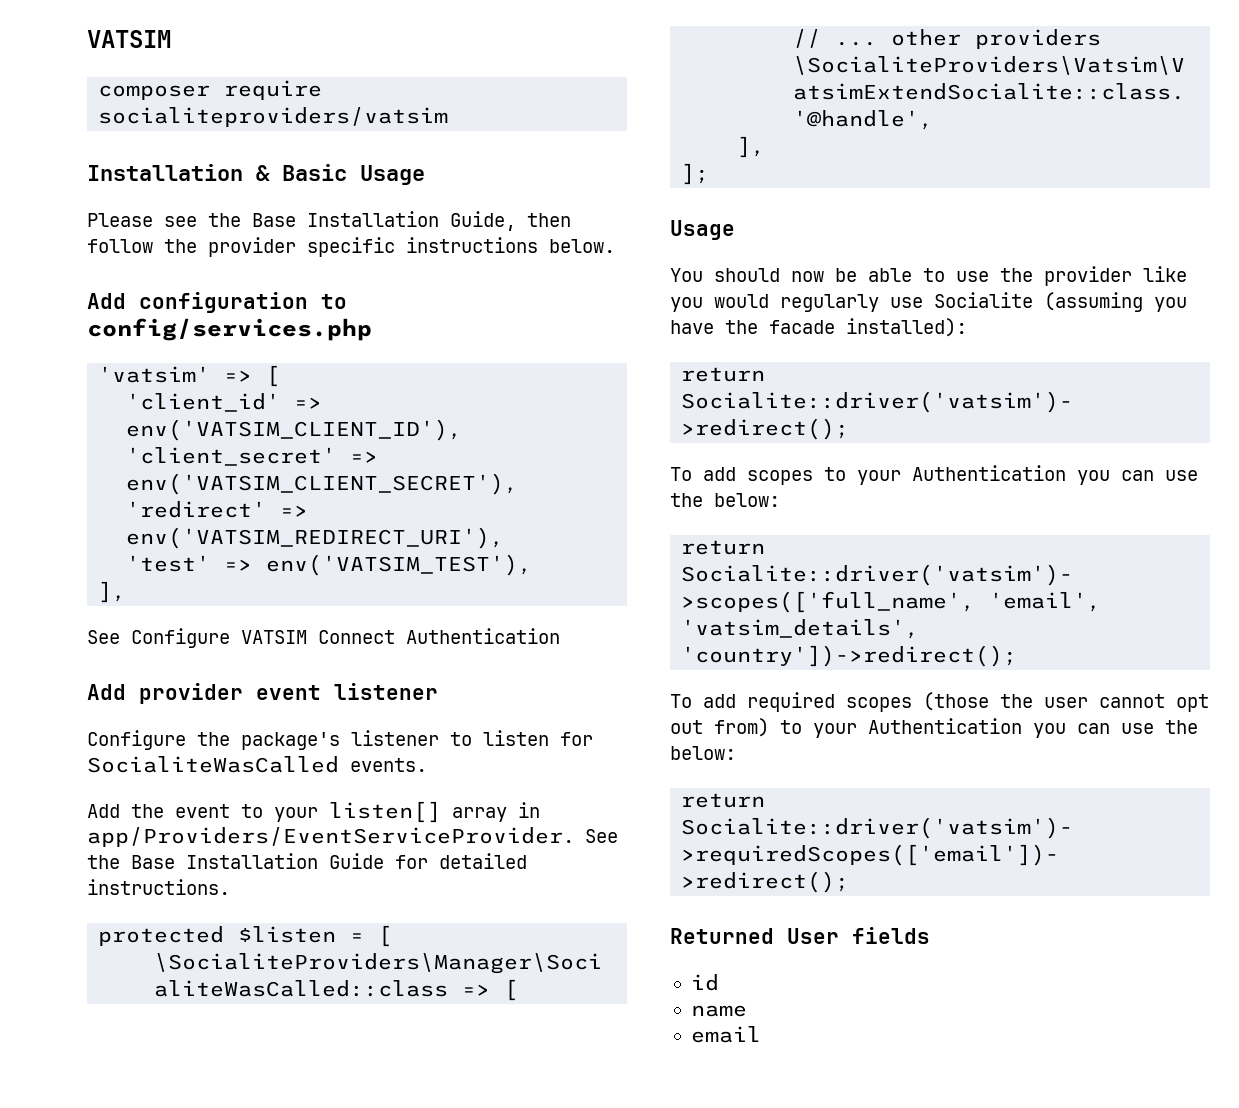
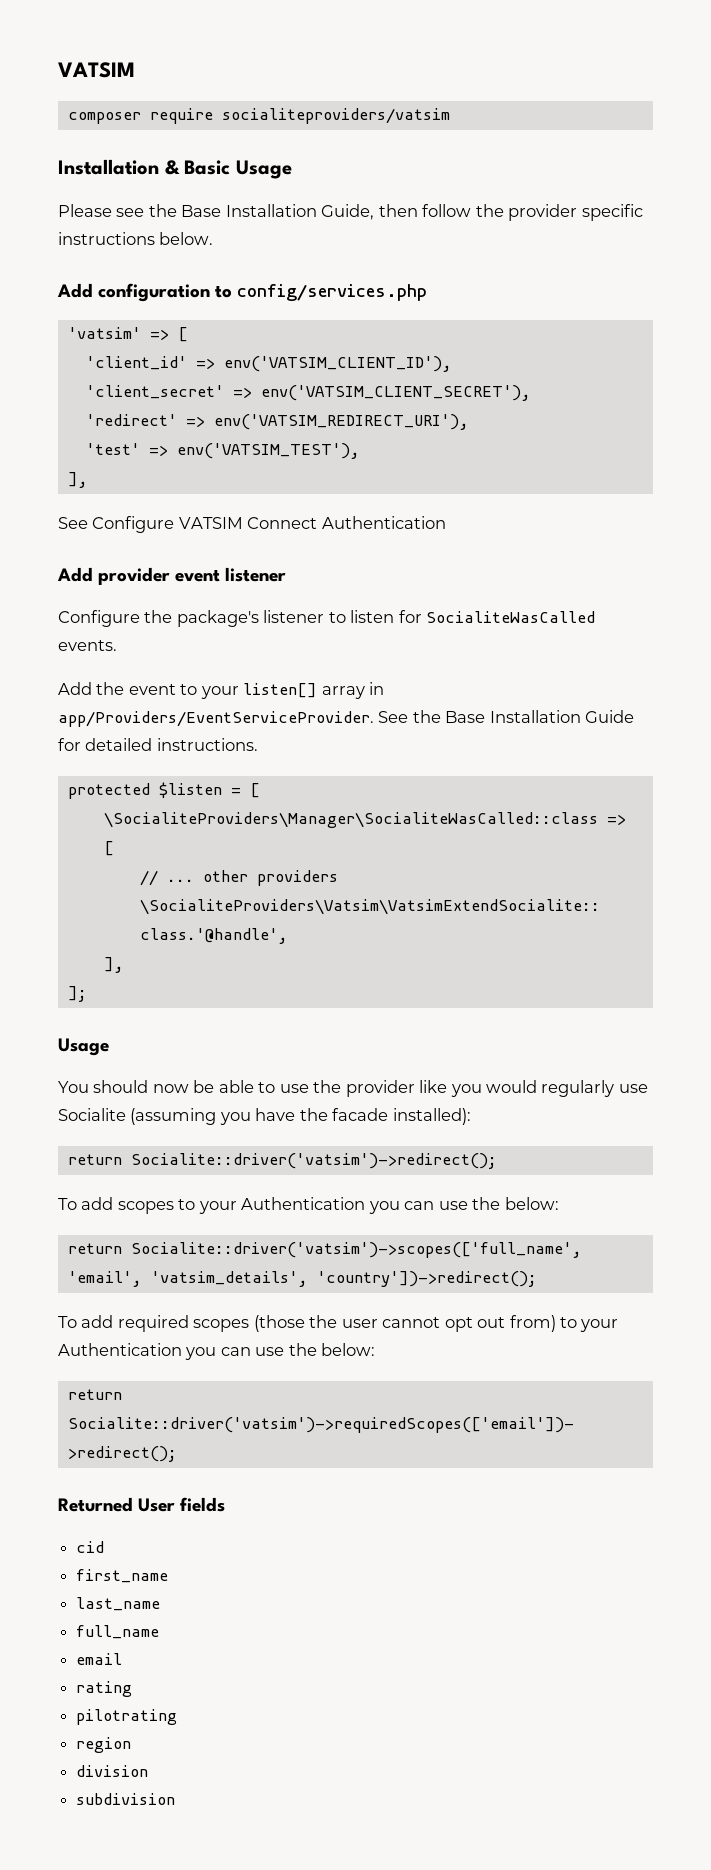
[690,974,719,991] [690,1005,747,1017] [690,1026,761,1043] id // name // email -> [76,1541,105,1553] [76,1569,169,1583] [76,1597,161,1611] [76,1625,160,1639] [76,1653,123,1665] [76,1681,133,1697] [76,1709,178,1725] [76,1737,132,1753] [76,1765,149,1777] [76,1793,176,1805] cid // first_name // last_name // full_name // email // rating // pilotrating // region // division // subdivision

